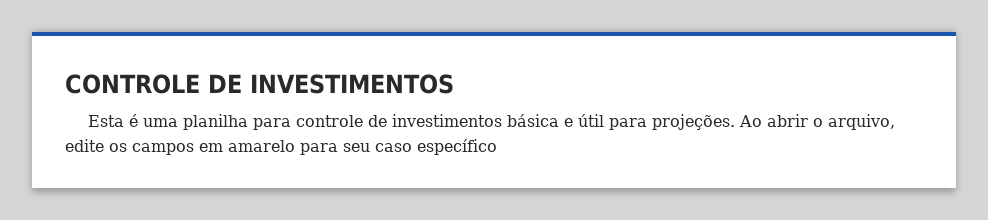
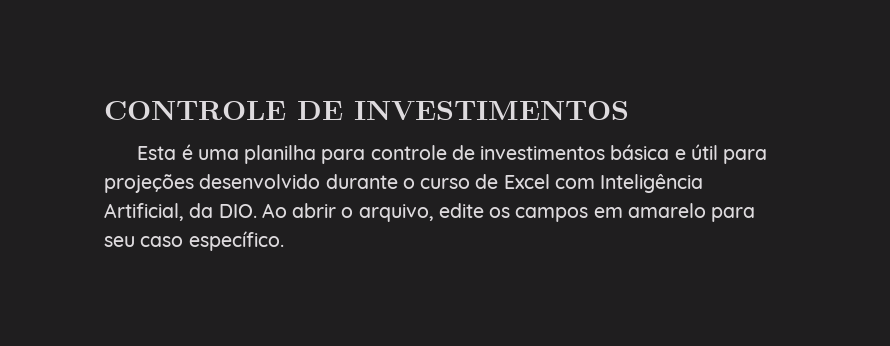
[651,114,735,130] projeções. -> [104,174,704,193] [104,203,257,221] projeções desenvolvido durante o curso de Excel com Inteligência Artificial, da DIO.
[417,139,497,155] específico -> [188,231,284,251] específico.

